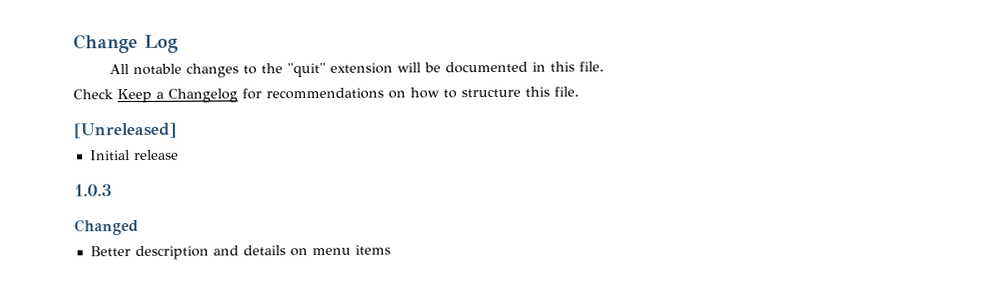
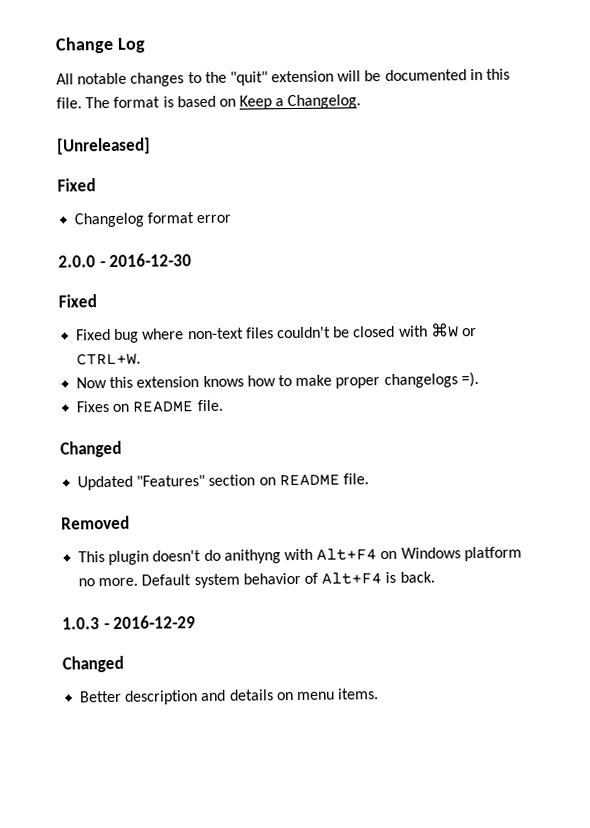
[73,86,579,104] [73,122,177,139] [89,149,179,161] // Check Keep a Changelog for recommendations on how to structure this file. // [Unreleased] // Initial release -> [85,94,362,110] [57,137,151,155] [57,178,96,192] [74,212,232,228] [58,253,193,268] [58,294,97,308] [76,323,477,343] [76,352,142,366] [76,372,479,389] [76,399,223,413] [60,440,122,458] [77,473,369,491] [61,515,130,530] [78,546,522,566] [78,571,435,589] The format is based on Keep a Changelog. // [Unreleased] // Fixed // Changelog format error // 2.0.0 - 2016-12-30 // Fixed // Fixed bug where non-text files couldn't be closed with ⌘W or CTRL+W. // Now this extension knows how to make proper changelogs =). // Fixes on README file. // Changed // Updated "Features" section on README file. // Removed // This plugin doesn't do anithyng with Alt+F4 on Windows platform no more. Default system behavior of Alt+F4 is back.
(112, 190) none -> [103,615,197,630] - 2016-12-29
[354,244,391,255] items -> [337,688,380,700] items.

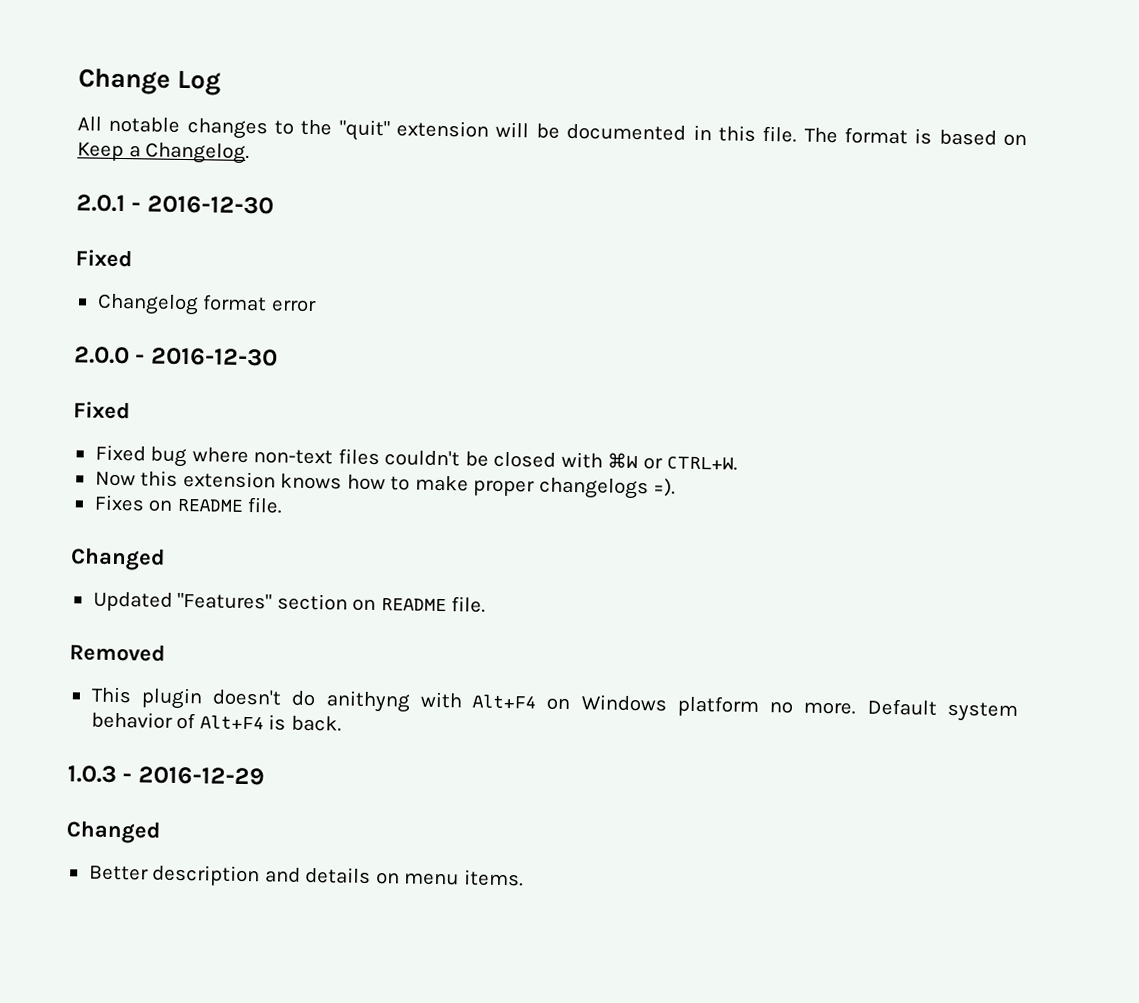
[57,137,151,155] [Unreleased] -> [76,194,274,215] 2.0.1 - 2016-12-30

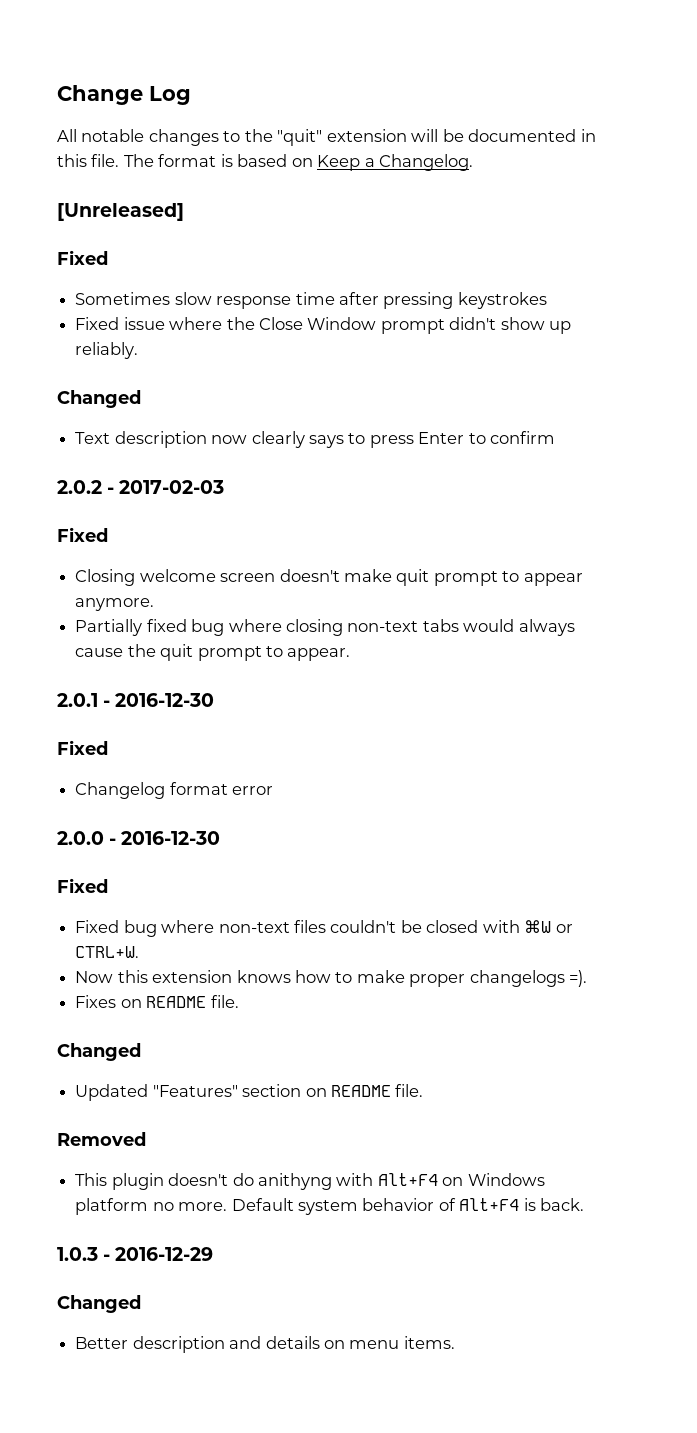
(251, 153) none -> [57,203,184,221] [57,250,108,265] [75,292,547,309] [75,317,572,334] [75,342,139,359] [57,390,141,408] [75,431,556,448] [57,480,225,494] [57,527,108,542] [75,569,583,586] [75,598,155,611] [75,619,575,636] [75,644,351,661] // [Unreleased] // Fixed // Sometimes slow response time after pressing keystrokes // Fixed issue where the Close Window prompt didn't show up reliably. // Changed // Text description now clearly says to press Enter to confirm // 2.0.2 - 2017-02-03 // Fixed // Closing welcome screen doesn't make quit prompt to appear anymore. // Partially fixed bug where closing non-text tabs would always cause the quit prompt to appear.

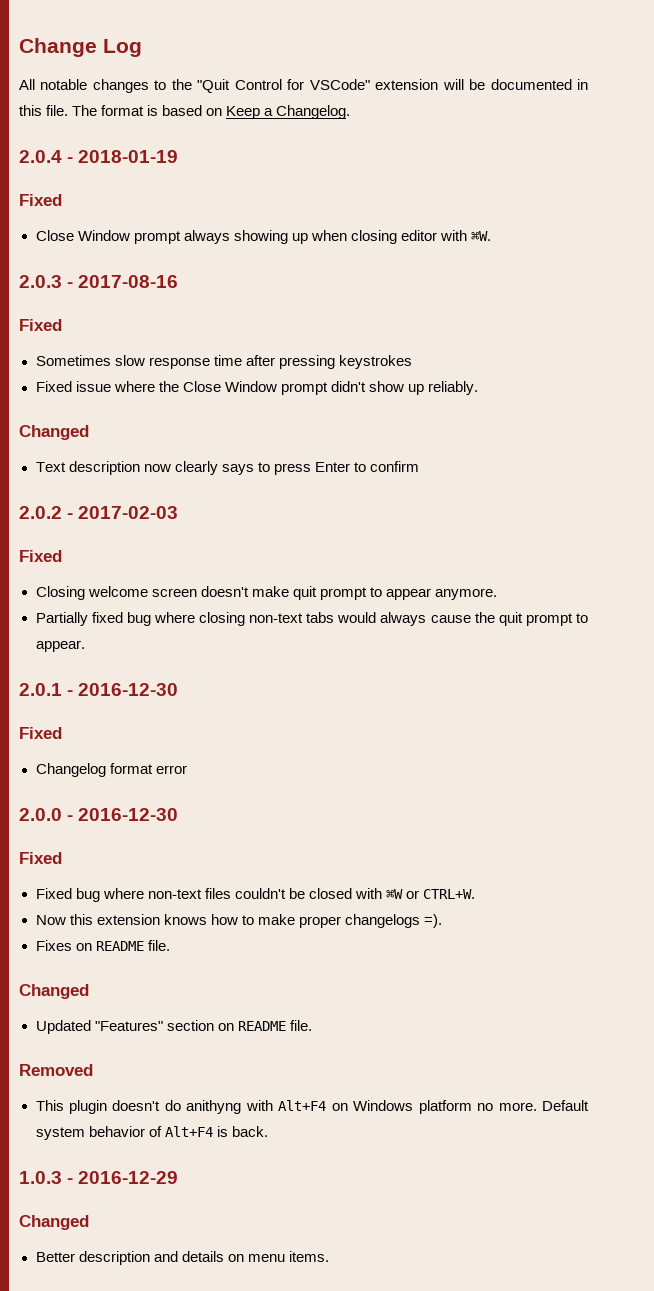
[277,129,323,146] "quit" -> [197,79,370,93] "Quit Control for VSCode"
[57,203,184,221] [Unreleased] -> [19,150,179,163] [19,194,62,206] [35,230,492,244] [19,275,179,288] 2.0.4 - 2018-01-19 // Fixed // Close Window prompt always showing up when closing editor with ⌘W. // 2.0.3 - 2017-08-16

